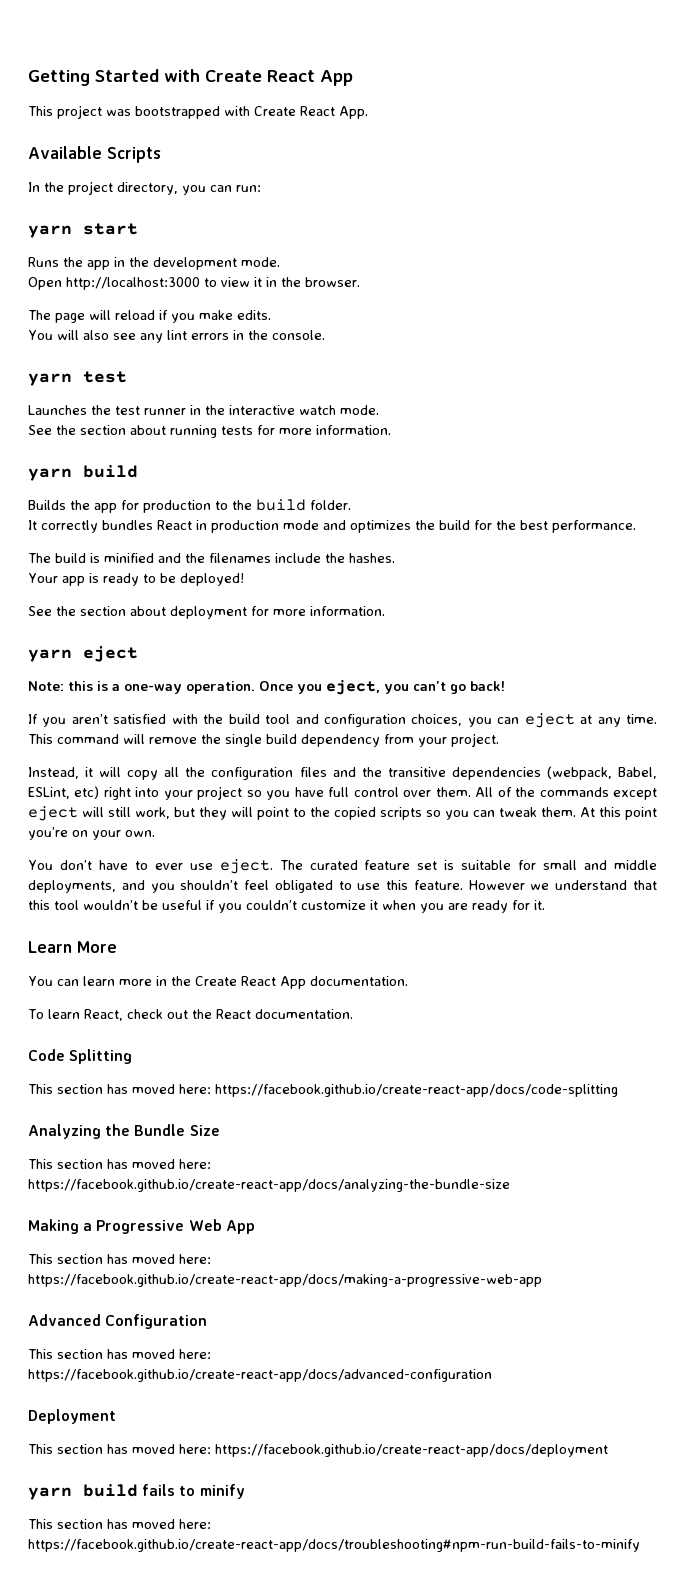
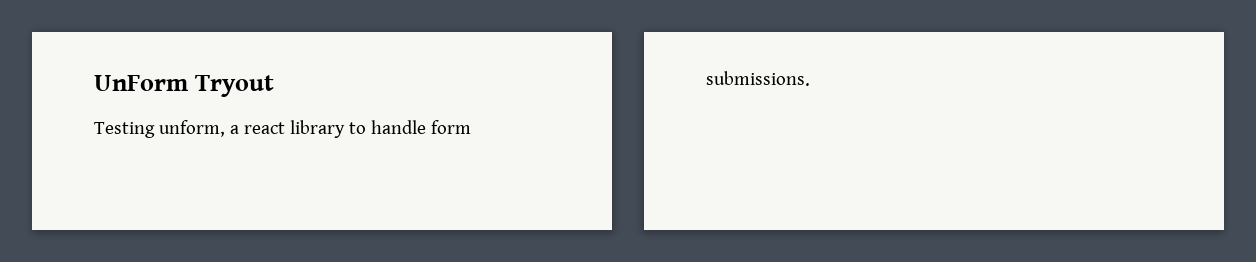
[28,69,353,86] [28,105,368,119] [28,146,161,163] [28,181,261,195] [28,223,138,238] [28,257,280,270] [28,277,360,290] [28,310,271,323] [28,330,325,343] [28,371,127,386] [28,405,379,415] [28,425,391,438] [28,465,138,481] [28,499,351,513] [28,520,636,533] [28,553,395,563] [28,573,244,586] [28,606,385,619] [28,646,138,662] [28,680,505,695] [28,713,657,728] [28,733,499,747] [28,766,658,780] [28,786,658,800] [28,806,657,821] [28,827,155,840] [28,859,657,874] [28,880,657,893] [28,900,545,913] [28,941,117,953] [28,976,408,989] [28,1009,353,1021] [28,1049,133,1064] [28,1084,618,1097] [28,1124,220,1139] [28,1159,211,1169] [28,1179,510,1192] [28,1219,255,1234] [28,1254,211,1264] [28,1274,542,1287] [28,1314,208,1329] [28,1349,211,1359] [28,1369,492,1382] [28,1409,116,1424] [28,1444,608,1457] [28,1484,245,1500] [28,1519,211,1529] [28,1539,640,1552] Getting Started with Create React App // This project was bootstrapped with Create React App. // Available Scripts // In the project directory, you can run: // yarn start // Runs the app in the development mode. // Open http://localhost:3000 to view it in the browser. // The page will reload if you make edits. // You will also see any lint errors in the console. // yarn test // Launches the test runner in the interactive watch mode. // See the section about running tests for more information. // yarn build // Builds the app for production to the build folder. // It correctly bundles React in production mode and optimizes the build for the best performance. // The build is minified and the filenames include the hashes. // Your app is ready to be deployed! // See the section about deployment for more information. // yarn eject // Note: this is a one-way operation. Once you eject, you can’t go back! // If you aren’t satisfied with the build tool and configuration choices, you can eject at any time. This command will remove the single build dependency from your project. // Instead, it will copy all the configuration files and the transitive dependencies (webpack, Babel, ESLint, etc) right into your project so you have full control over them. All of the commands except eject will still work, but they will point to the copied scripts so you can tweak them. At this point you’re on your own. // You don’t have to ever use eject. The curated feature set is suitable for small and middle deployments, and you shouldn’t feel obligated to use this feature. However we understand that this tool wouldn’t be useful if you couldn’t customize it when you are ready for it. // Learn More // You can learn more in the Create React App documentation. // To learn React, check out the React documentation. // Code Splitting // This section has moved here: https://facebook.github.io/create-react-app/docs/code-splitting // Analyzing the Bundle Size // This section has moved here: https://facebook.github.io/create-react-app/docs/analyzing-the-bundle-size // Making a Progressive Web App // This section has moved here: https://facebook.github.io/create-react-app/docs/making-a-progressive-web-app // Advanced Configuration // This section has moved here: https://facebook.github.io/create-react-app/docs/advanced-configuration // Deployment // This section has moved here: https://facebook.github.io/create-react-app/docs/deployment // yarn build fails to minify // This section has moved here: https://facebook.github.io/create-react-app/docs/troubleshooting#npm-run-build-fails-to-minify -> [94,75,275,97] [94,120,471,138] [706,71,810,86] UnForm Tryout // Testing unform, a react library to handle form submissions.

